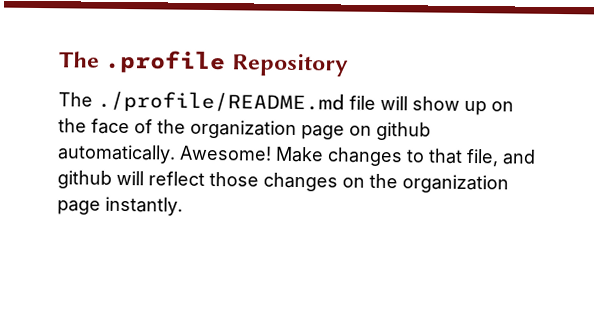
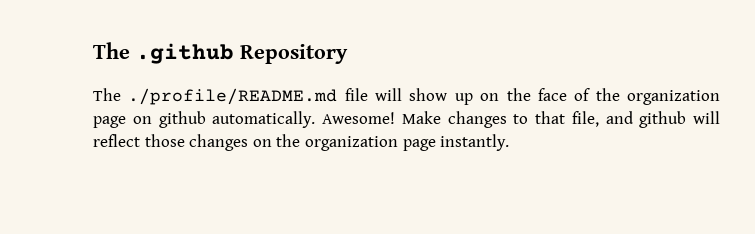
[59,49,227,75] The .profile -> [93,42,234,64] The .github

